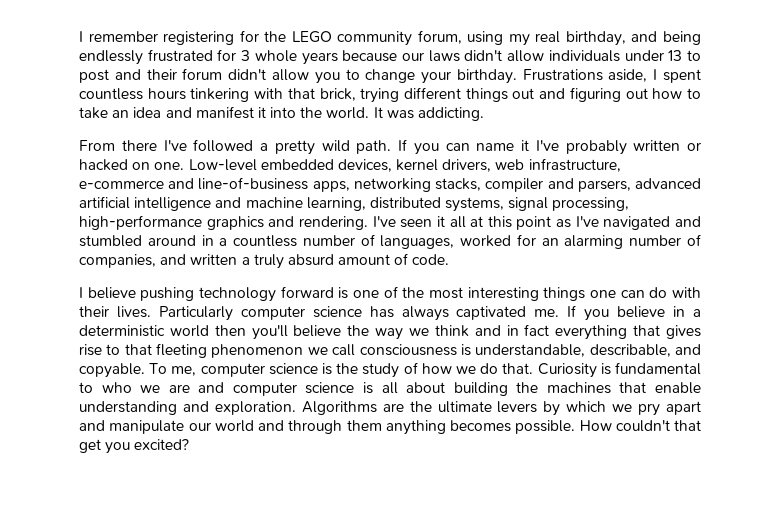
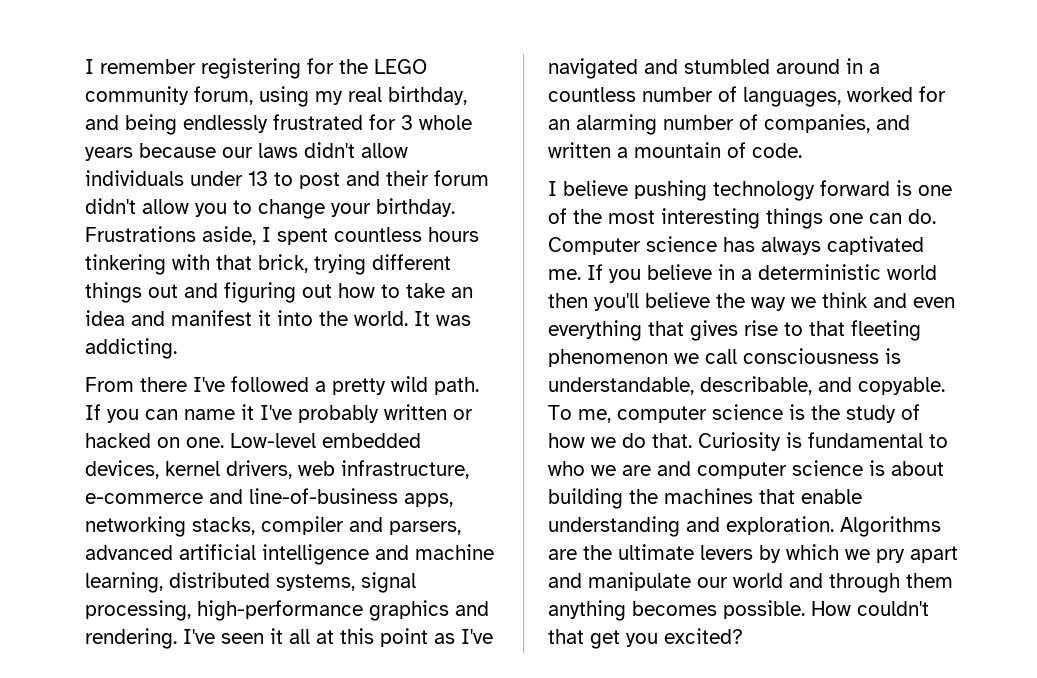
[253,254,391,269] truly absurd amount -> [634,142,721,158] mountain
[649,287,701,298] [79,306,305,321] do with their lives. Particularly computer -> [908,209,936,224] [548,237,641,255] do. Computer
[506,324,550,336] in fact -> [913,297,955,308] even
[381,382,398,394] all -> (885, 468) none

